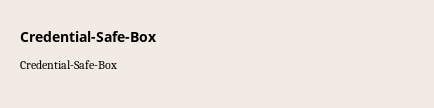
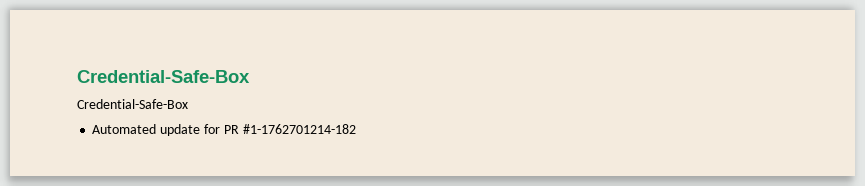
(117, 64) none -> [92,124,356,136] // Automated update for PR #1-1762701214-182

